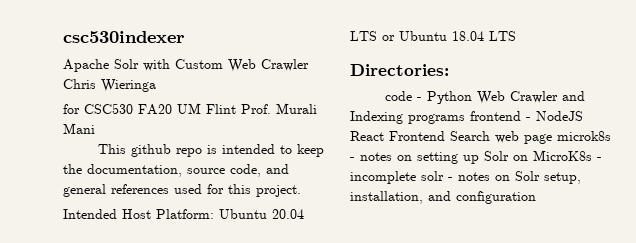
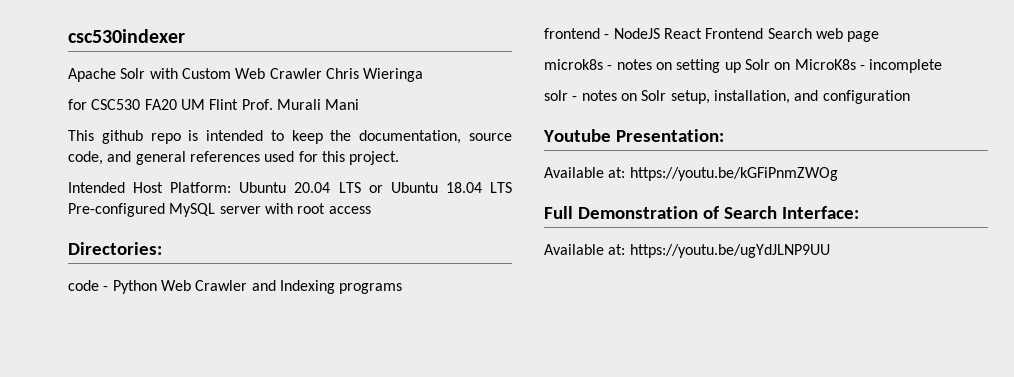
(516, 36) none -> [68,203,371,217] Pre-configured MySQL server with root access
(465, 119) none -> (403, 288) //
(552, 139) none -> (880, 36) //
(416, 177) none -> (943, 66) //
(536, 197) none -> [543,129,724,142] [544,167,838,181] [544,206,859,219] [544,244,830,258] // Youtube Presentation: // Available at: https://youtu.be/kGFiPnmZWOg // Full Demonstration of Search Interface: // Available at: https://youtu.be/ugYdJLNP9UU

